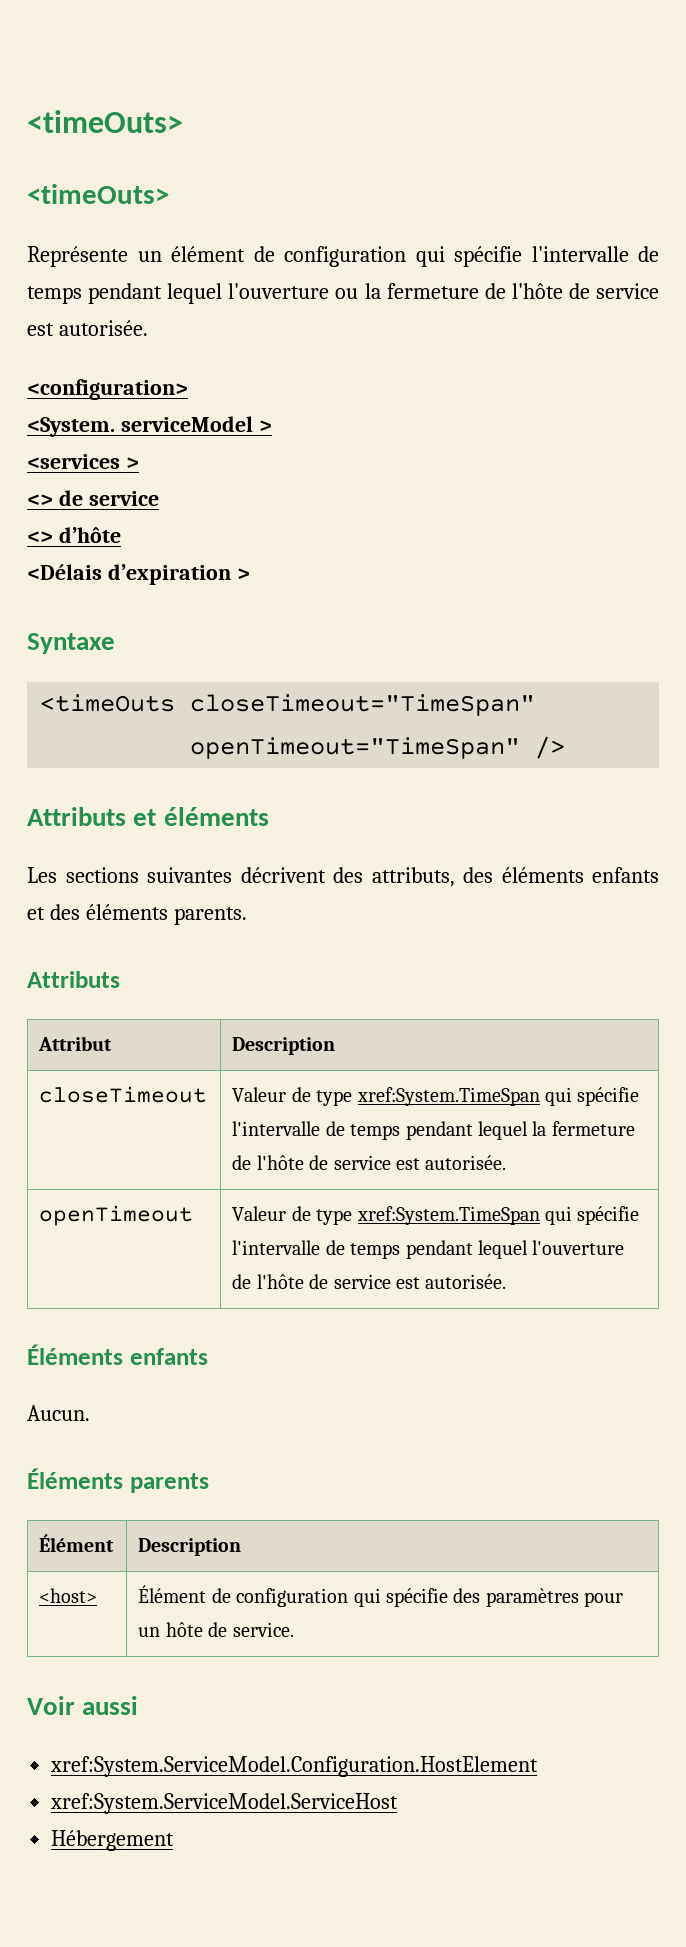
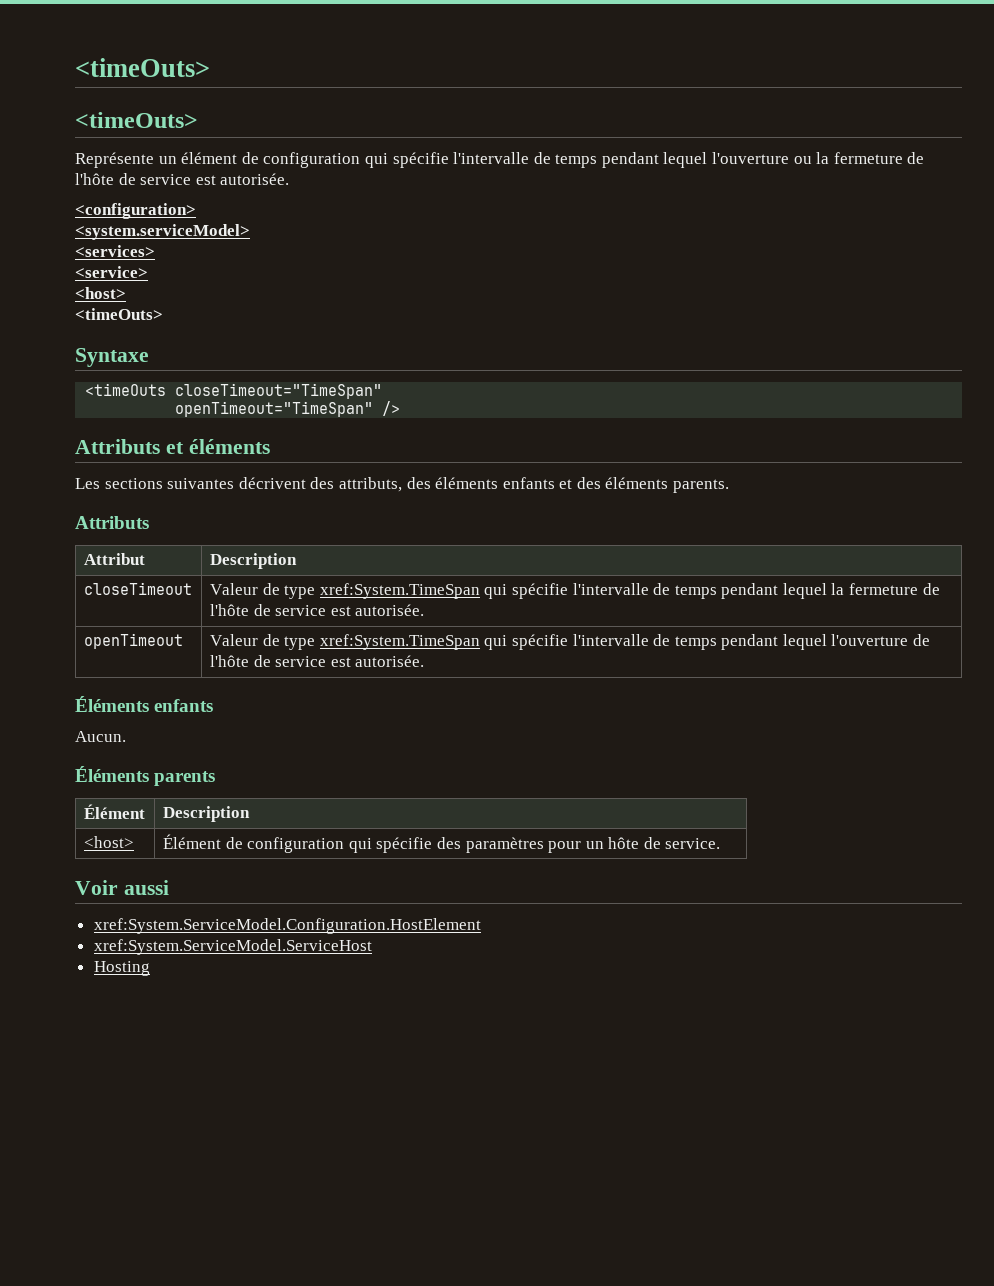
[27,416,272,437] [27,454,139,469] [27,490,159,506] [27,527,121,543] [27,564,250,585] <System. serviceModel > // <services > // <> de service // <> d’hôte // <Délais d’expiration > -> [75,224,250,240] [75,245,155,257] [75,266,148,278] [75,287,126,299] [75,308,163,320] <system.serviceModel> // <services> // <service> // <host> // <timeOuts>
[51,1830,175,1851] Hébergement -> [93,961,150,976] Hosting

